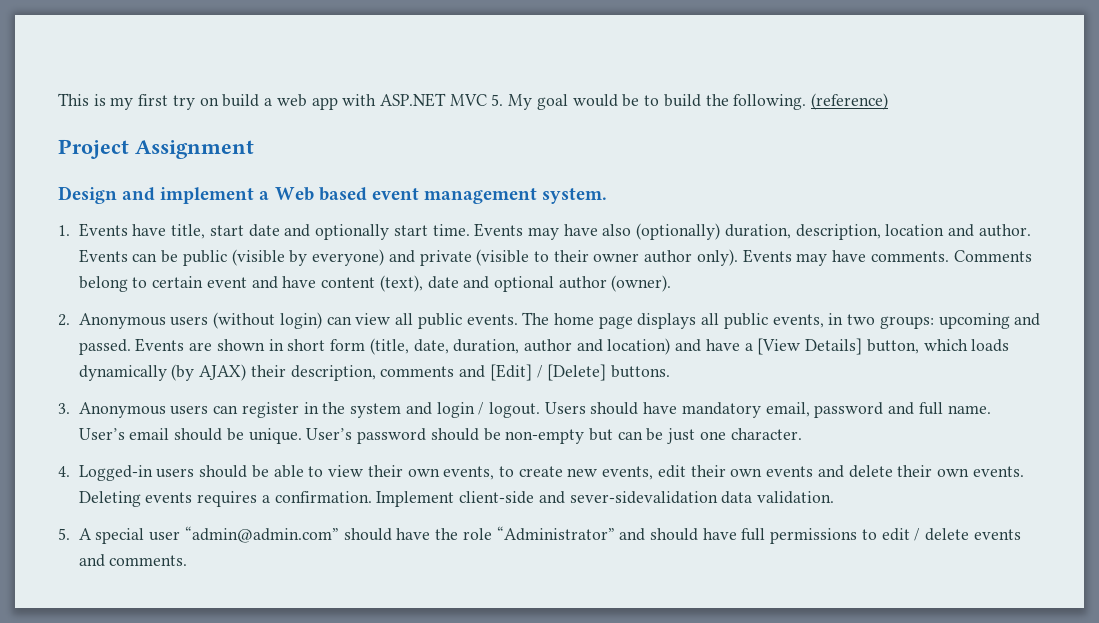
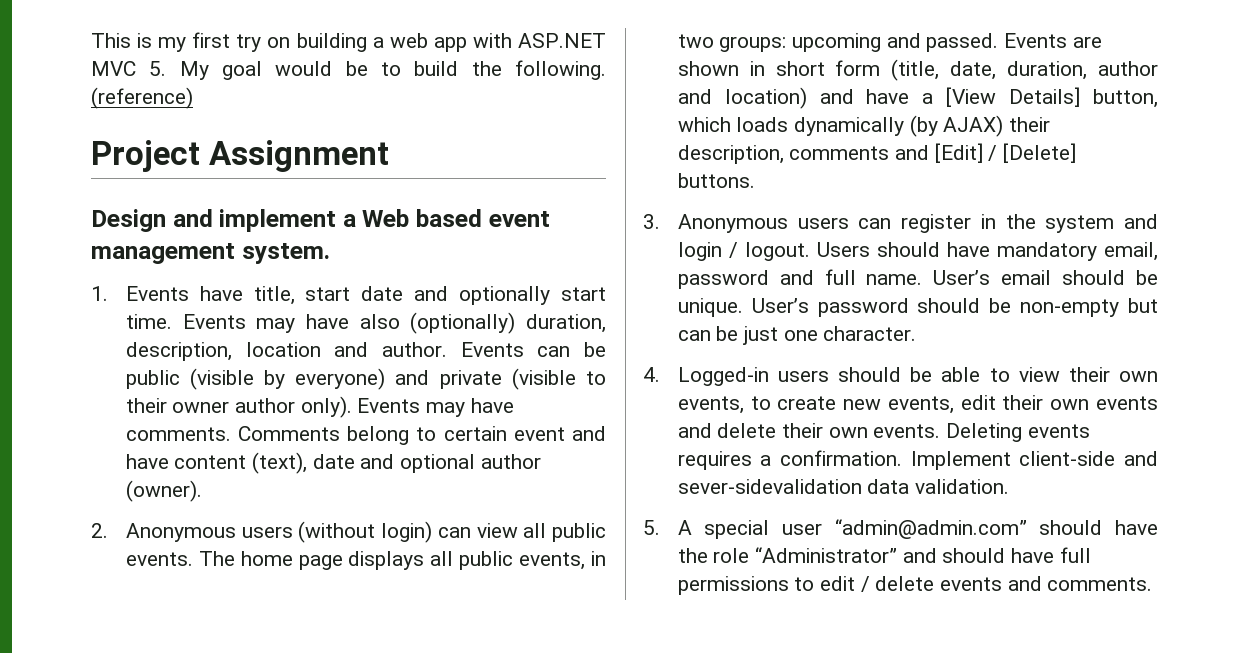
[222,94,260,107] build -> [296,33,367,52] building

